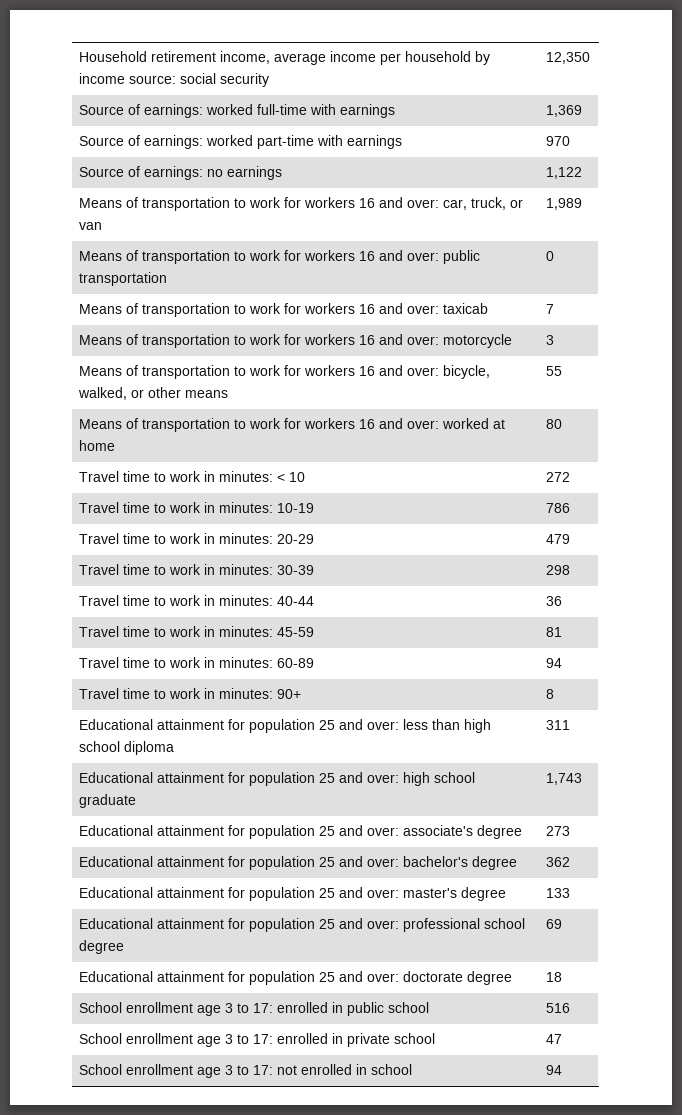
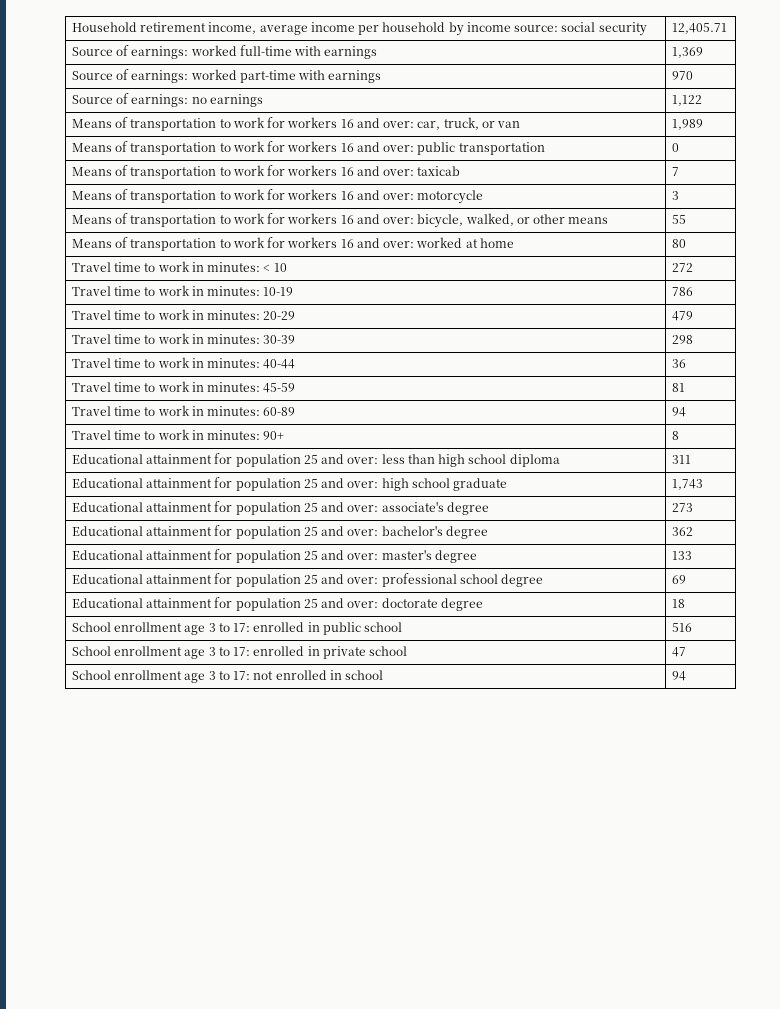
[545,52,590,64] 12,350 -> [671,23,727,34] 12,405.71

